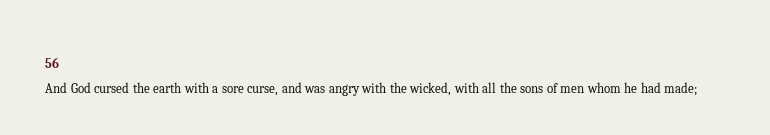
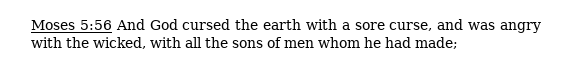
[45,57,59,68] 56 // -> [31,20,112,30] Moses 5:56

